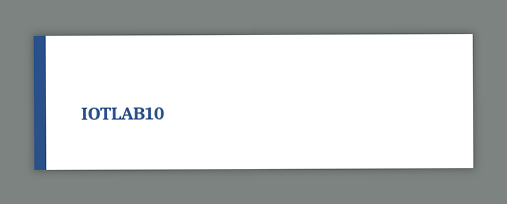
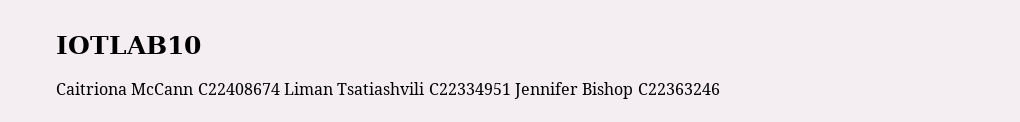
(165, 113) none -> [56,82,720,99] // Caitriona McCann C22408674 Liman Tsatiashvili C22334951 Jennifer Bishop C22363246

